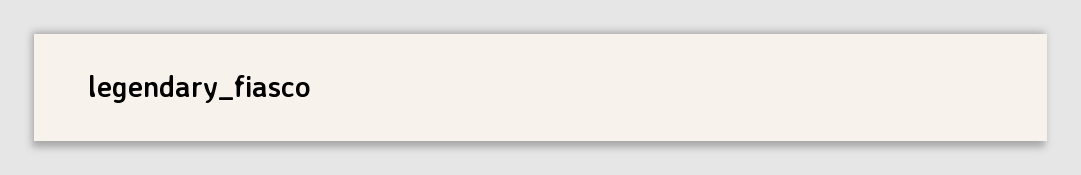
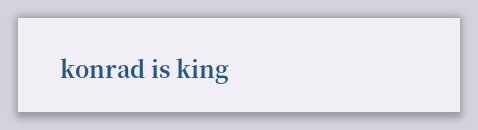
[88,75,311,103] legendary_fiasco -> [60,58,230,84] konrad is king

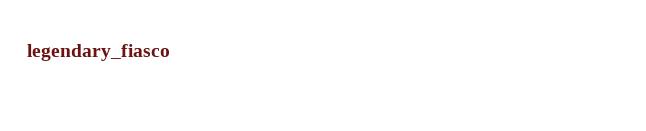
[60,58,230,84] konrad is king -> [27,44,170,61] legendary_fiasco

